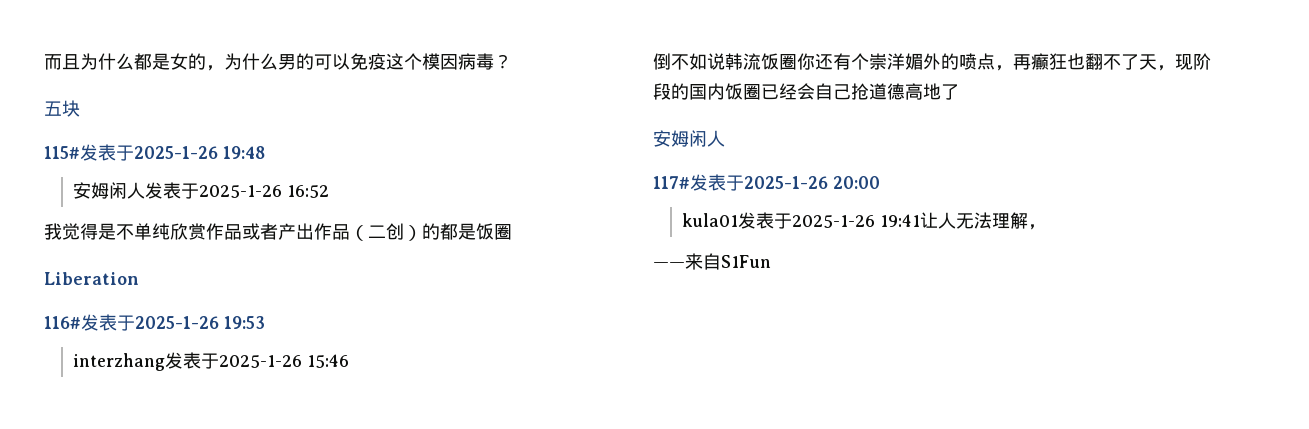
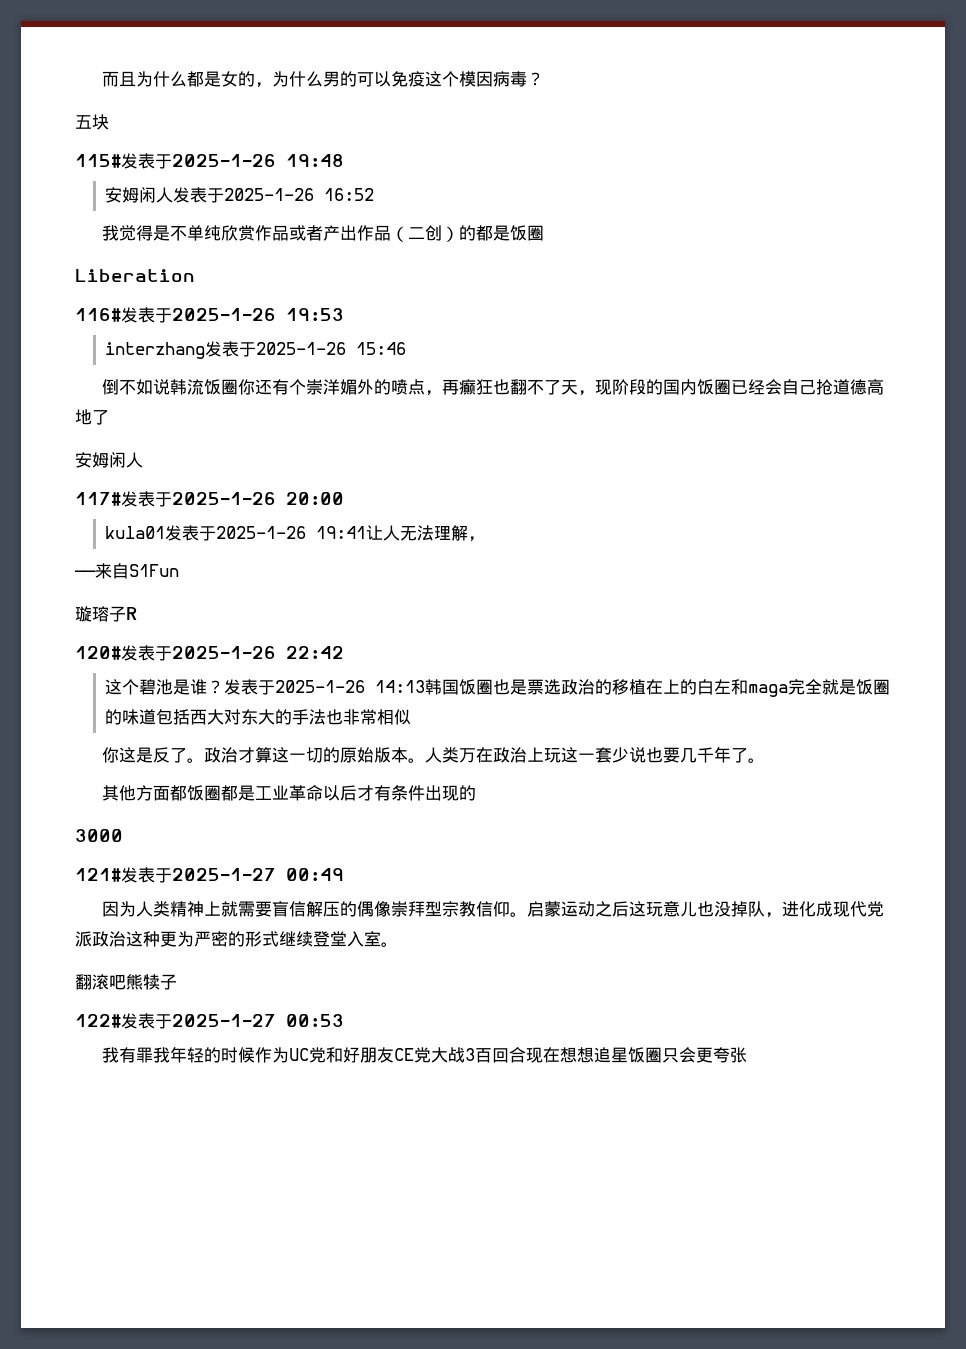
(771, 261) none -> [75,606,138,622] [75,645,344,661] [105,679,891,697] [105,709,412,725] [102,746,766,763] [102,785,477,801] [75,829,123,842] [75,867,344,883] [102,901,885,918] [75,931,398,947] [75,974,177,990] [75,1013,344,1029] [102,1046,748,1063] // 璇瑢子R // 120#发表于2025-1-26 22:42 // 这个碧池是谁？发表于2025-1-26 14:13韩国饭圈也是票选政治的移植在上的白左和maga完全就是饭圈的味道包括西大对东大的手法也非常相似 // 你这是反了。政治才算这一切的原始版本。人类万在政治上玩这一套少说也要几千年了。 // 其他方面都饭圈都是工业革命以后才有条件出现的 // 3000 // 121#发表于2025-1-27 00:49 // 因为人类精神上就需要盲信解压的偶像崇拜型宗教信仰。启蒙运动之后这玩意儿也没掉队，进化成现代党派政治这种更为严密的形式继续登堂入室。 // 翻滚吧熊犊子 // 122#发表于2025-1-27 00:53 // 我有罪我年轻的时候作为UC党和好朋友CE党大战3百回合现在想想追星饭圈只会更夸张

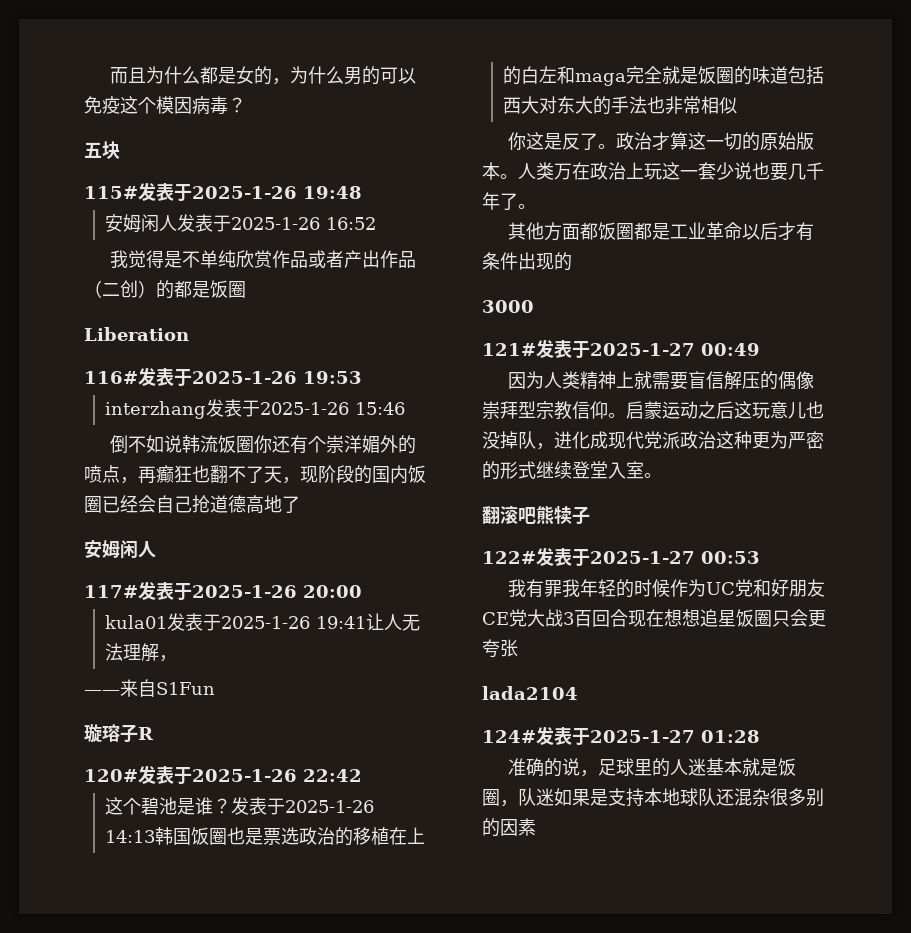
(748, 1055) none -> [482,686,578,700] [482,726,760,745] [507,758,796,777] [482,788,824,807] [482,818,536,837] // lada2104 // 124#发表于2025-1-27 01:28 // 准确的说，足球里的人迷基本就是饭圈，队迷如果是支持本地球队还混杂很多别的因素

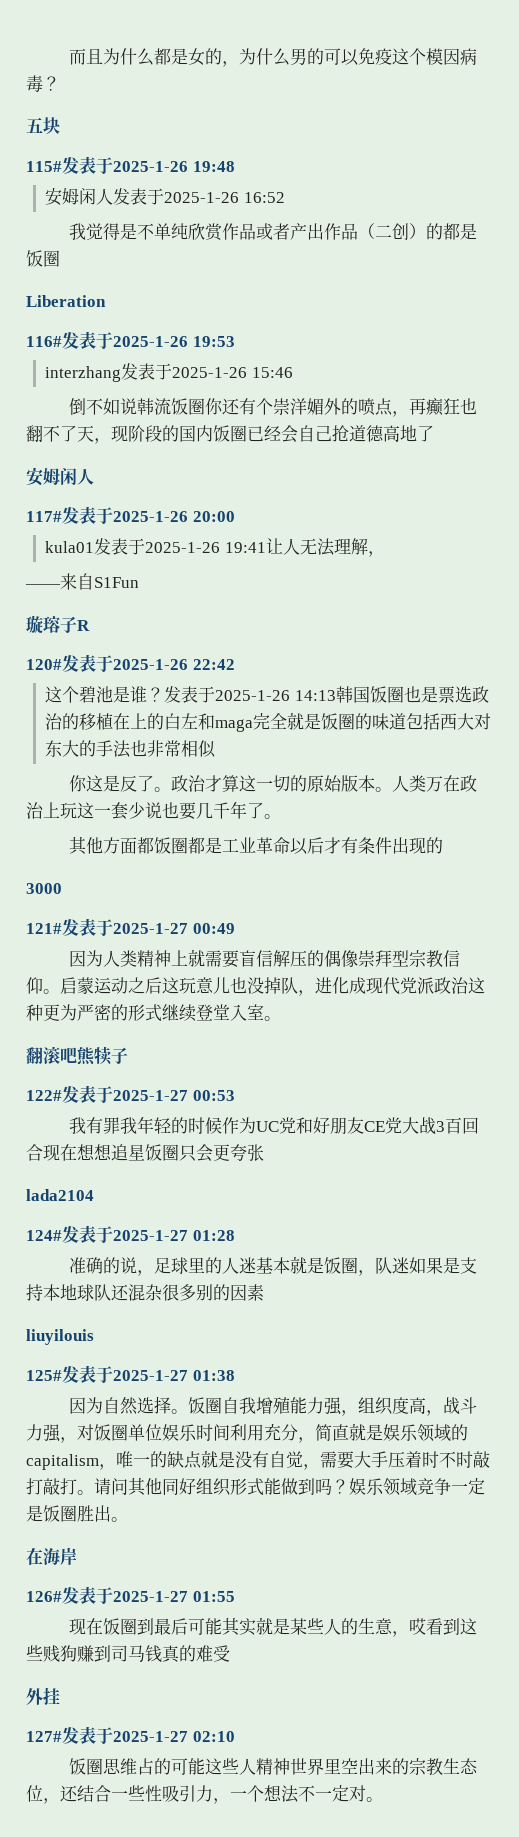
(536, 827) none -> [26,1329,94,1345] [26,1365,235,1383] [68,1396,477,1416] [26,1423,468,1443] [26,1450,490,1470] [26,1477,485,1496] [26,1505,128,1522] [26,1547,77,1565] [26,1586,235,1604] [68,1617,477,1637] [26,1645,230,1663] [26,1687,60,1705] [26,1726,235,1744] [68,1758,478,1776] [26,1785,383,1804] // liuyilouis // 125#发表于2025-1-27 01:38 // 因为自然选择。饭圈自我增殖能力强，组织度高，战斗力强，对饭圈单位娱乐时间利用充分，简直就是娱乐领域的capitalism，唯一的缺点就是没有自觉，需要大手压着时不时敲打敲打。请问其他同好组织形式能做到吗？娱乐领域竞争一定是饭圈胜出。 // 在海岸 // 126#发表于2025-1-27 01:55 // 现在饭圈到最后可能其实就是某些人的生意，哎看到这些贱狗赚到司马钱真的难受 // 外挂 // 127#发表于2025-1-27 02:10 // 饭圈思维占的可能这些人精神世界里空出来的宗教生态位，还结合一些性吸引力，一个想法不一定对。

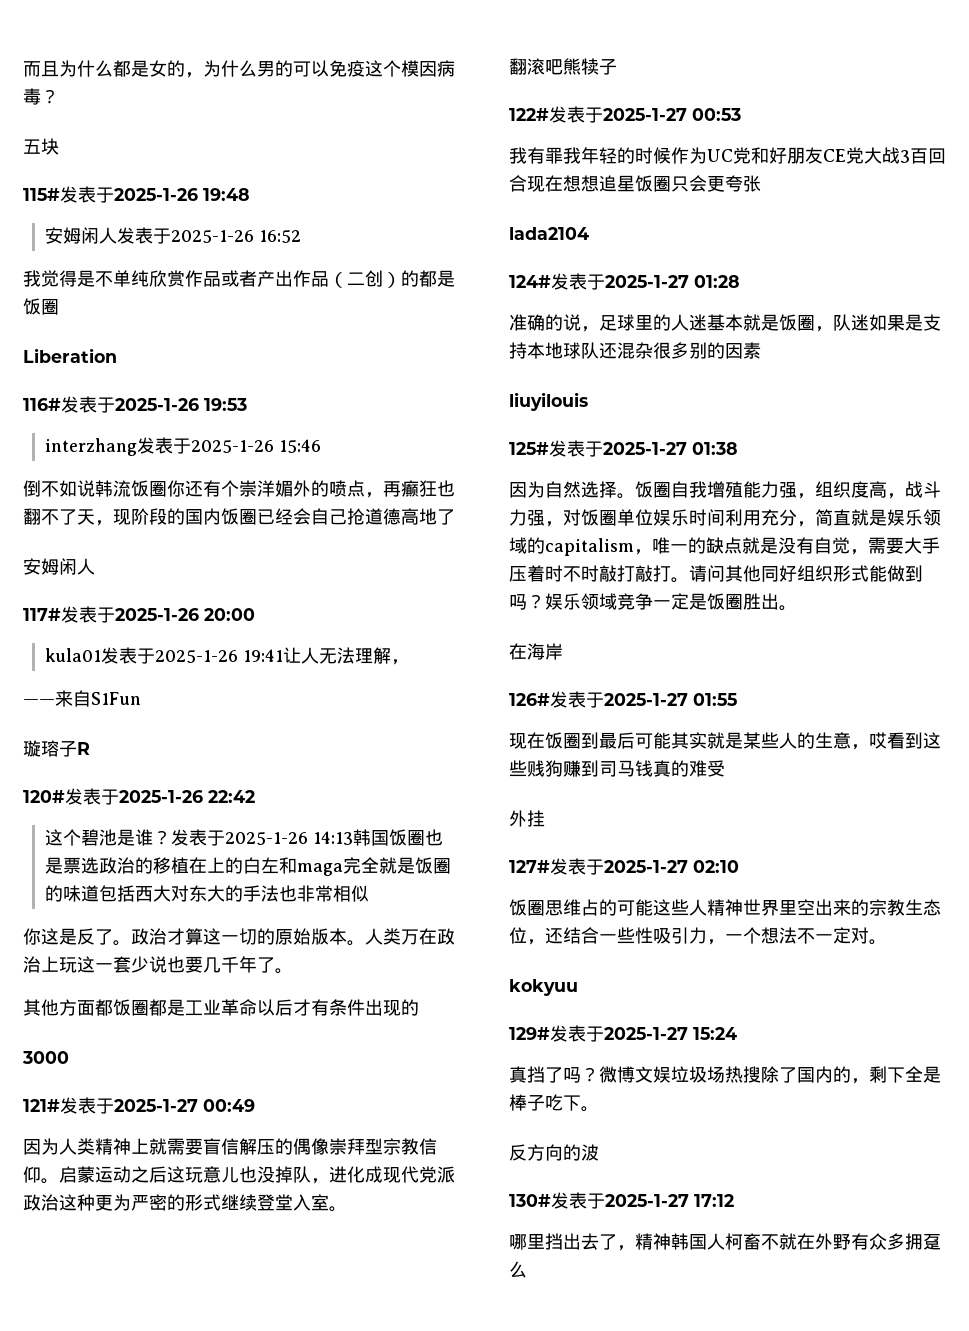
(383, 1799) none -> [509,979,578,996] [509,1025,737,1042] [509,1066,941,1084] [509,1094,599,1112] [509,1144,599,1161] [509,1192,734,1209] [509,1233,941,1251] [509,1261,527,1278] // kokyuu // 129#发表于2025-1-27 15:24 // 真挡了吗？微博文娱垃圾场热搜除了国内的，剩下全是棒子吃下。 // 反方向的波 // 130#发表于2025-1-27 17:12 // 哪里挡出去了，精神韩国人柯畜不就在外野有众多拥趸么

